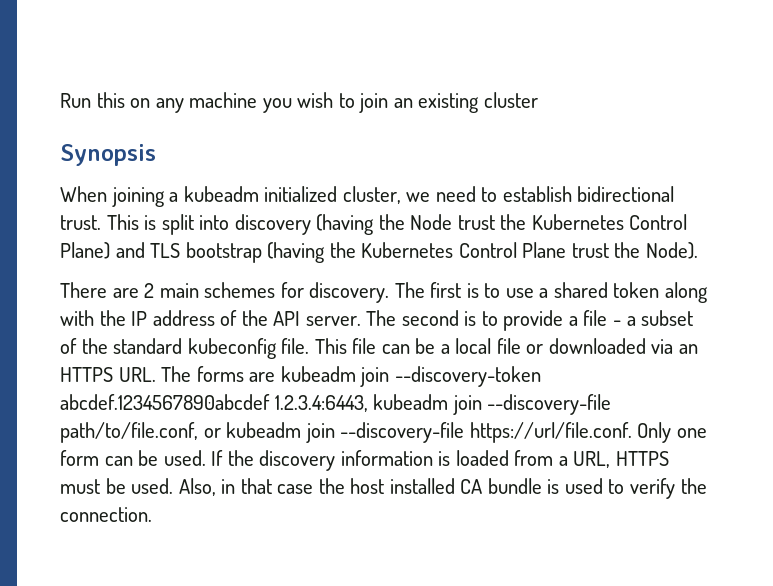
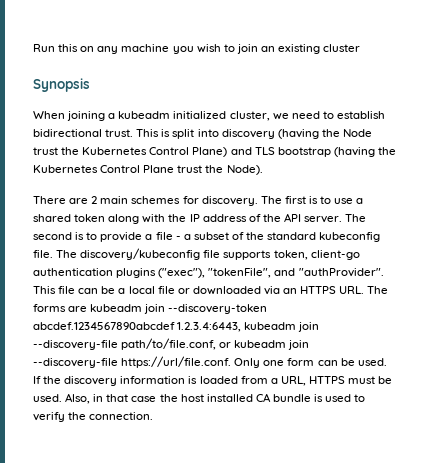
(310, 346) none -> [56,248,360,260] [33,268,384,278] The discovery/kubeconfig file supports token, client-go authentication plugins ("exec"), "tokenFile", and "authProvider".

